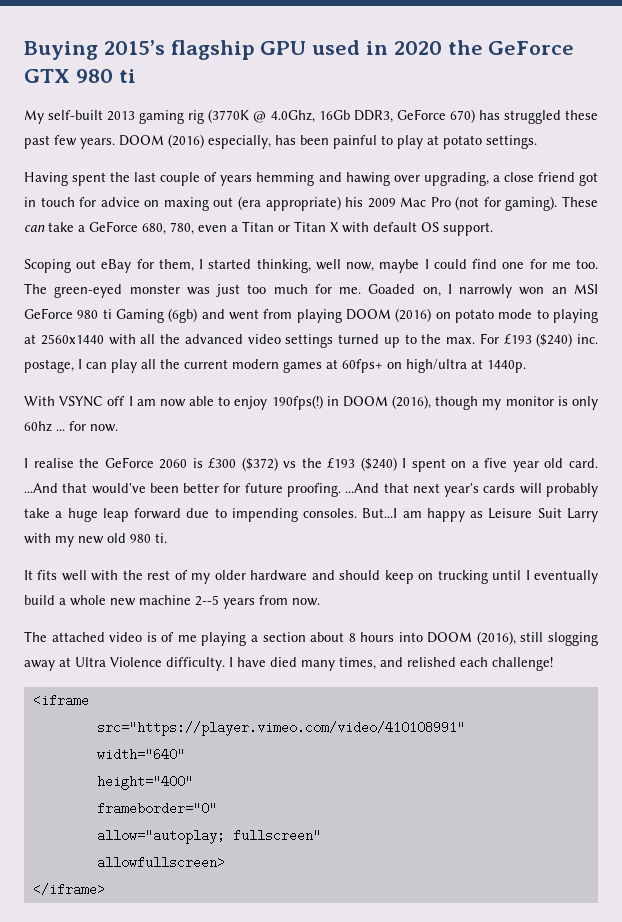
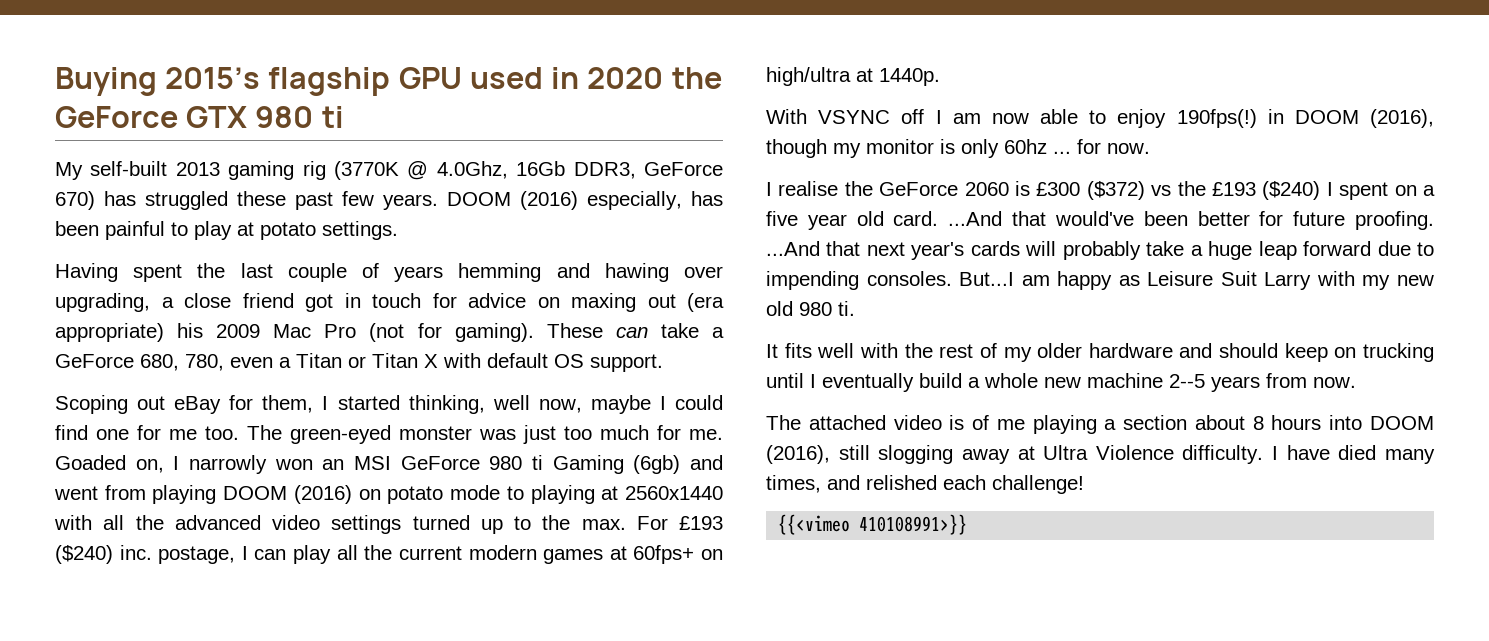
[32,694,89,707] [96,721,465,736] [96,748,185,761] [96,775,193,790] [96,802,217,815] [96,829,321,844] [96,856,225,869] [32,883,105,896] <iframe // src="https://player.vimeo.com/video/410108991" // width="640" // height="400" // frameborder="0" // allow="autoplay; fullscreen" // allowfullscreen> // </iframe> -> [778,514,968,535] {{<vimeo 410108991>}}

